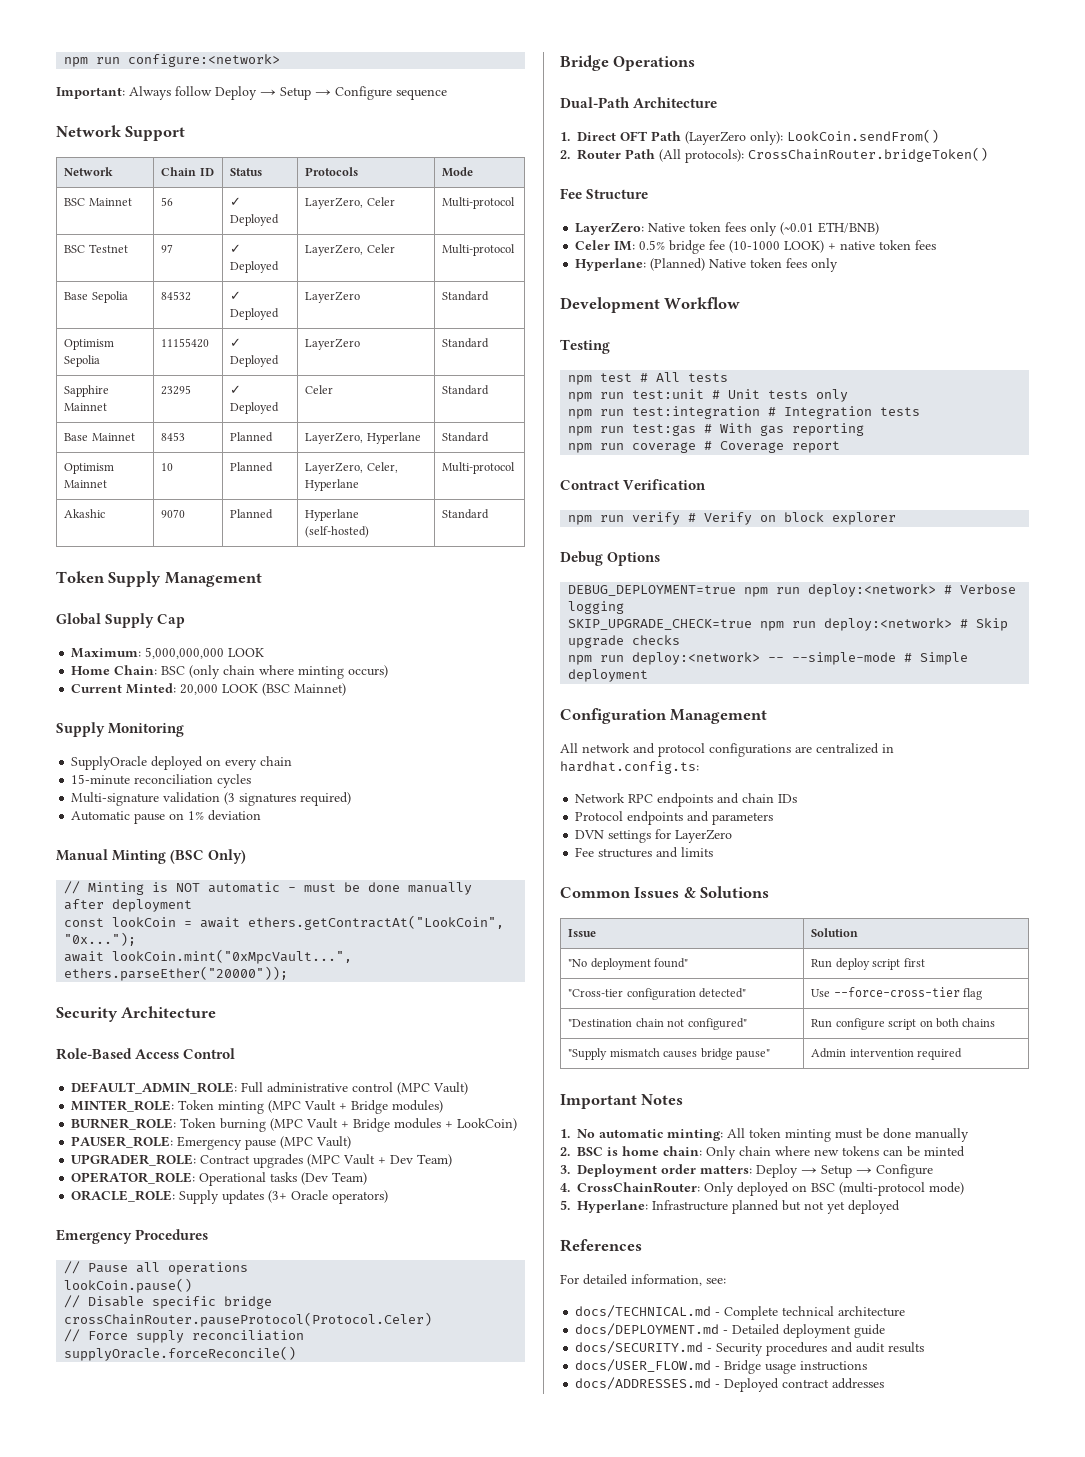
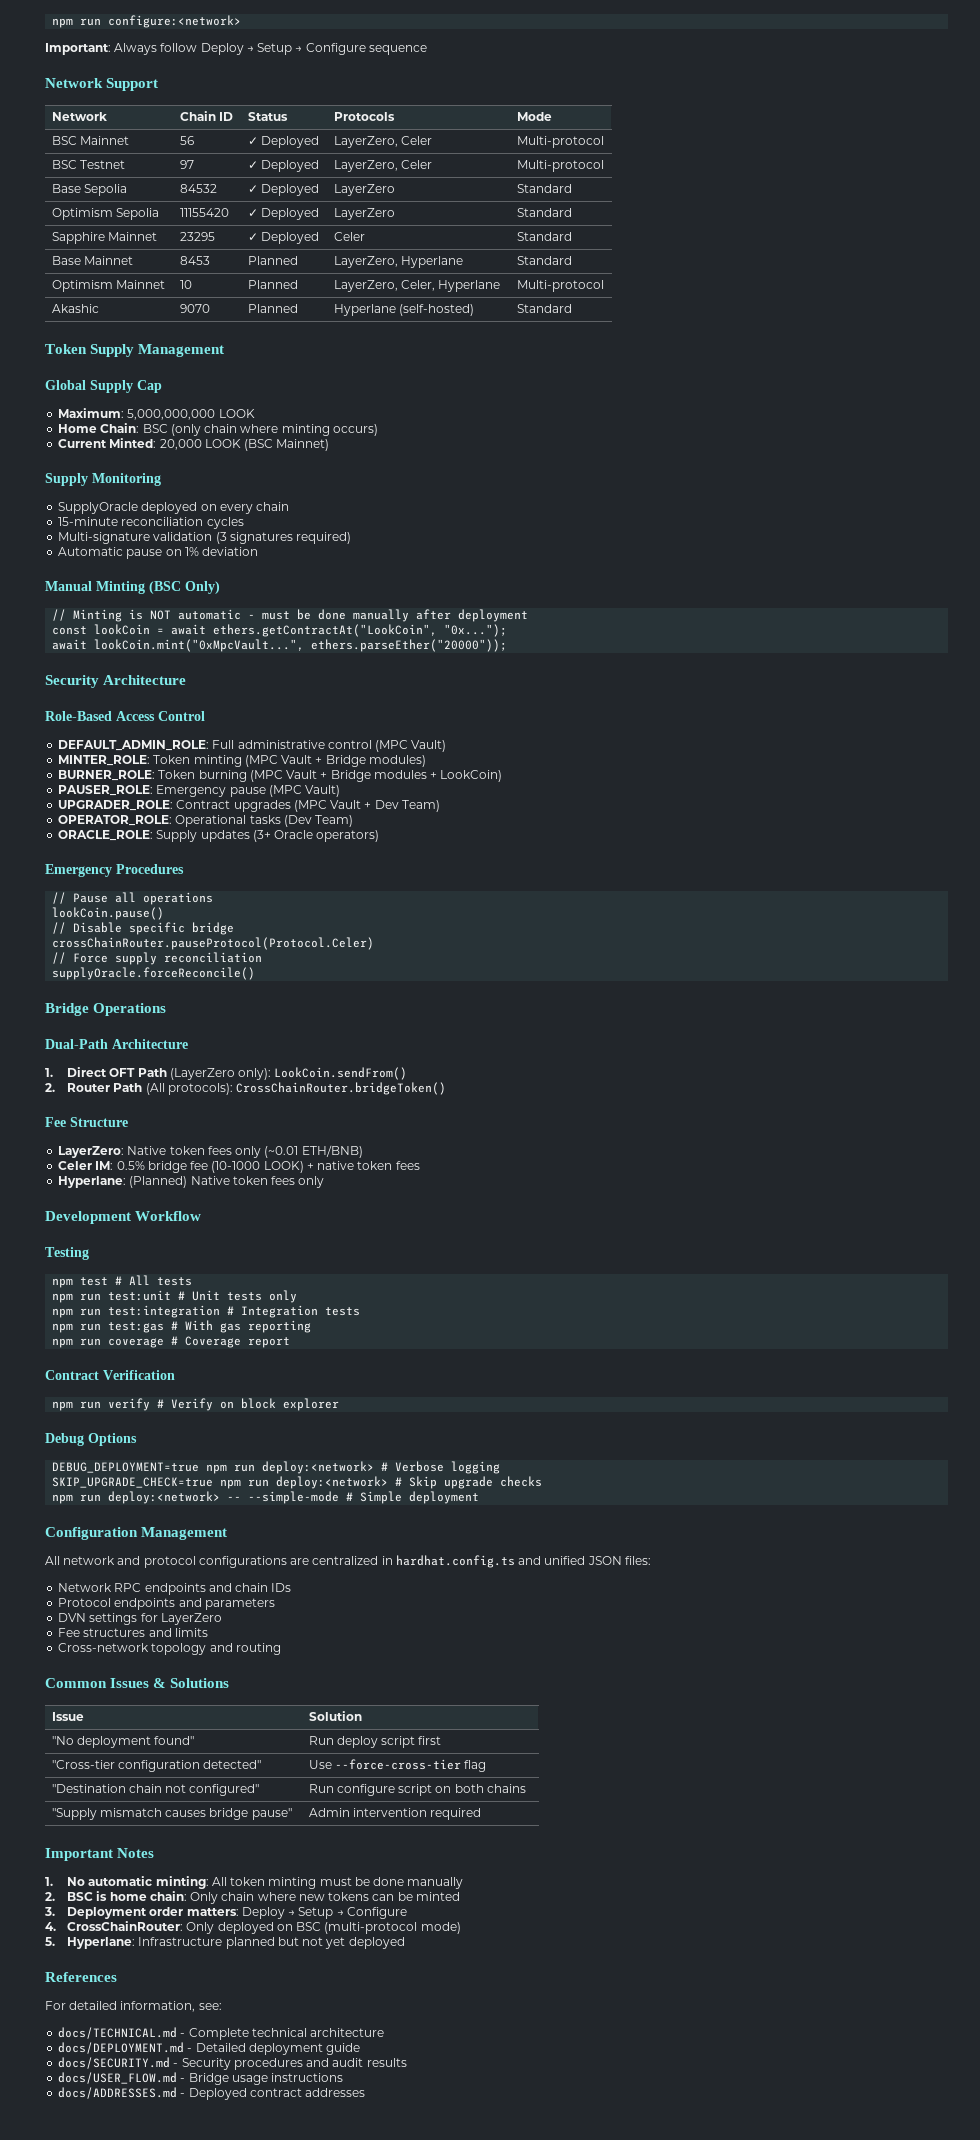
[560,761,699,774] hardhat.config.ts: -> [395,1555,651,1568] hardhat.config.ts and unified JSON files:
(714, 852) none -> [58,1643,281,1655] // Cross-network topology and routing

